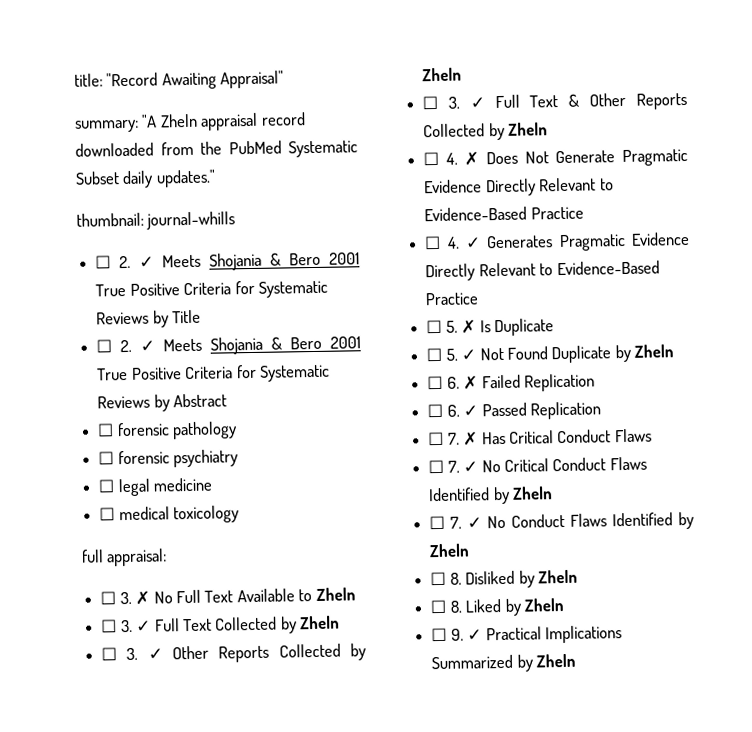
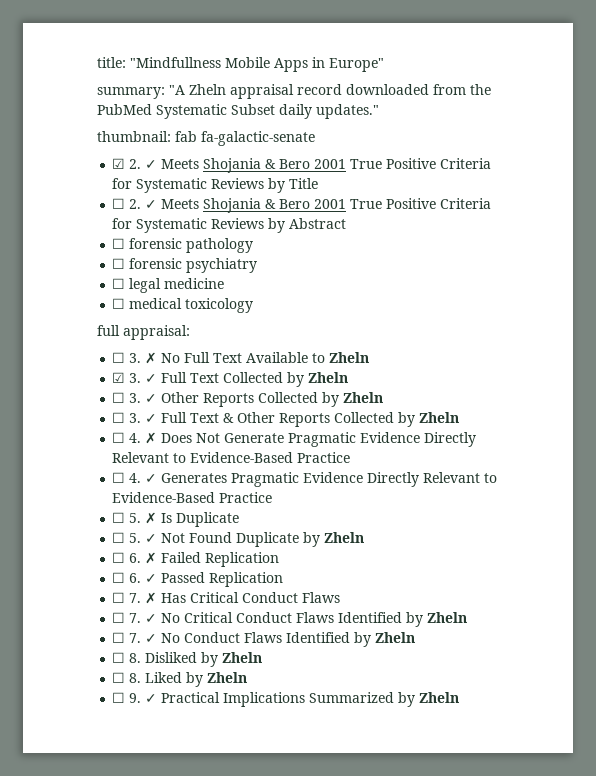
[106,70,285,90] "Record Awaiting Appraisal" -> [130,57,384,72] "Mindfullness Mobile Apps in Europe"
[146,211,236,230] [95,255,112,269] journal-whills // ☐ -> [175,131,315,146] [112,158,126,169] fab fa-galactic-senate // ☑
[101,619,118,633] ☐ -> [112,372,126,383] ☑

